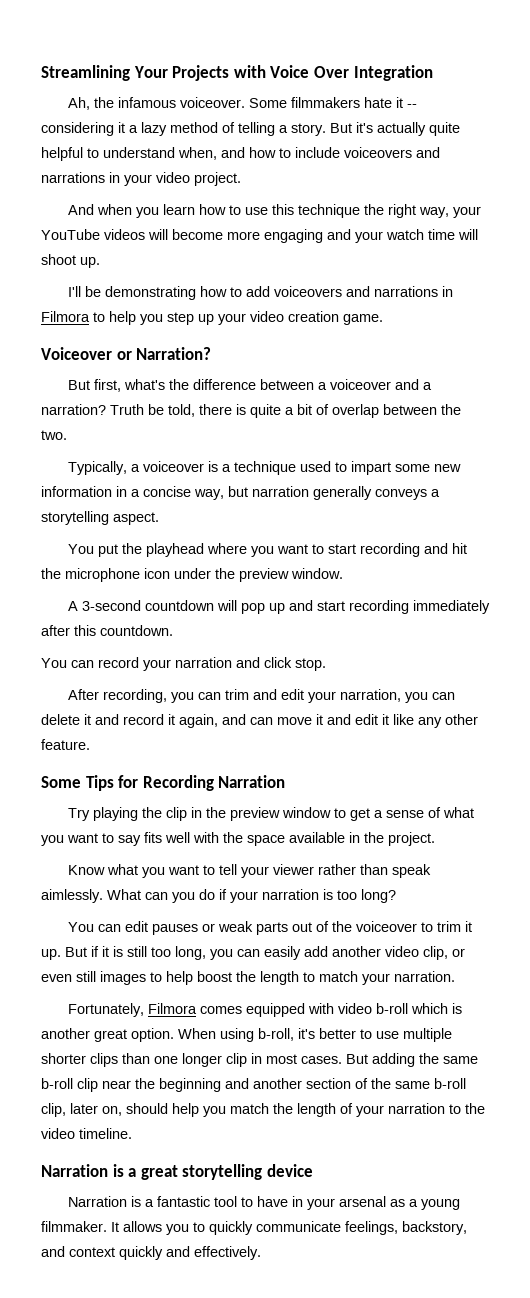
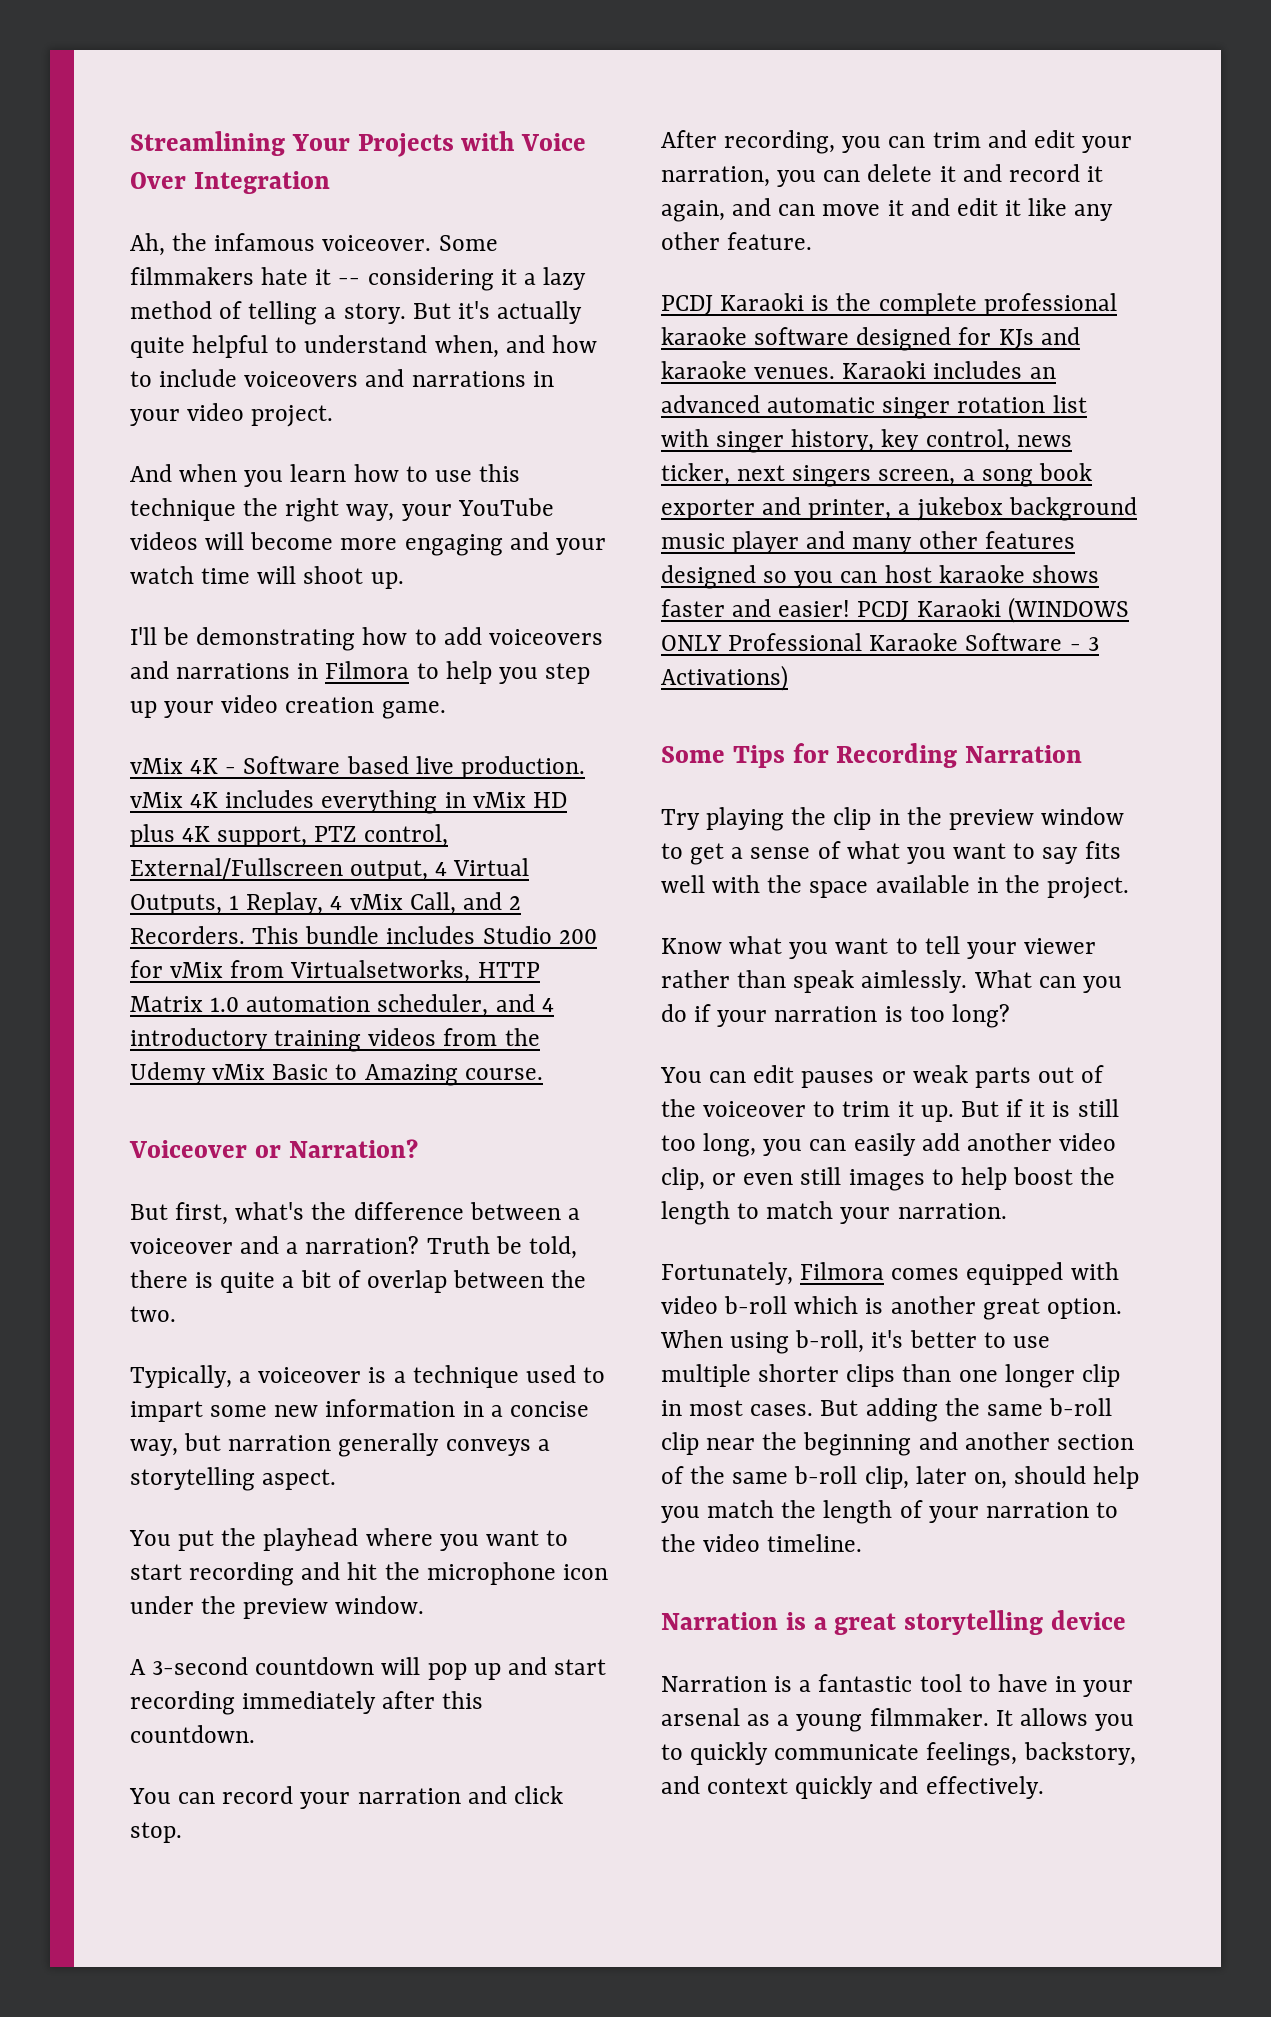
(383, 319) none -> [130,756,585,779] [130,790,567,814] [130,824,448,847] [130,858,530,881] [130,892,522,915] [130,926,597,944] [130,960,540,983] [130,994,554,1017] [130,1028,540,1052] [130,1062,543,1086] // vMix 4K - Software based live production. vMix 4K includes everything in vMix HD plus 4K support, PTZ control, External/Fullscreen output, 4 Virtual Outputs, 1 Replay, 4 vMix Call, and 2 Recorders. This bundle includes Studio 200 for vMix from Virtualsetworks, HTTP Matrix 1.0 automation scheduler, and 4 introductory training videos from the Udemy vMix Basic to Amazing course.
(90, 744) none -> [661,293,1117,316] [661,327,1080,351] [661,361,1056,379] [661,395,1087,419] [661,429,1072,453] [661,463,1092,487] [661,497,1137,521] [661,531,1075,554] [661,565,1099,589] [661,597,1129,623] [661,633,1099,651] [661,665,788,691] // PCDJ Karaoki is the complete professional karaoke software designed for KJs and karaoke venues. Karaoki includes an advanced automatic singer rotation list with singer history, key control, news ticker, next singers screen, a song book exporter and printer, a jukebox background music player and many other features designed so you can host karaoke shows faster and easier! PCDJ Karaoki (WINDOWS ONLY Professional Karaoke Software - 3 Activations)

